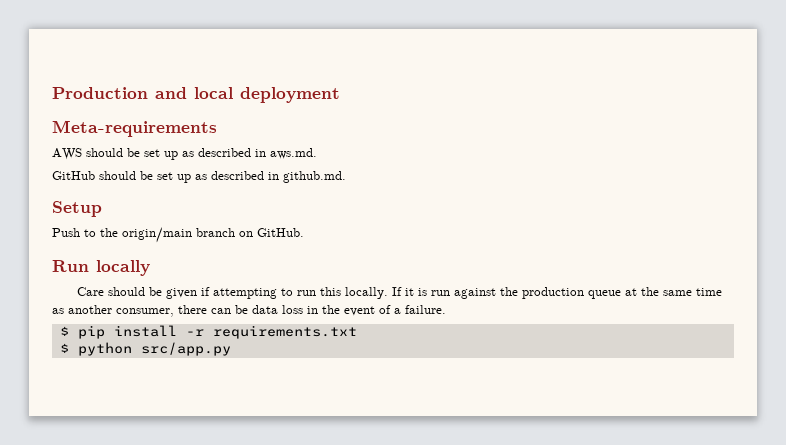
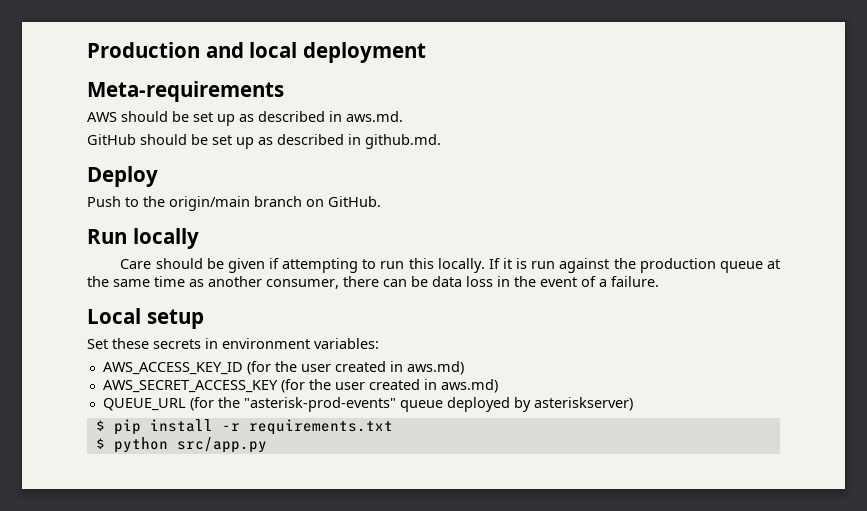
[52,201,102,217] Setup -> [87,166,158,187] Deploy
(446, 309) none -> [87,308,204,329] [87,338,379,349] [102,361,464,375] [102,379,498,393] [102,397,633,412] // Local setup // Set these secrets in environment variables: // AWS_ACCESS_KEY_ID (for the user created in aws.md) // AWS_SECRET_ACCESS_KEY (for the user created in aws.md) // QUEUE_URL (for the "asterisk-prod-events" queue deployed by asteriskserver)

